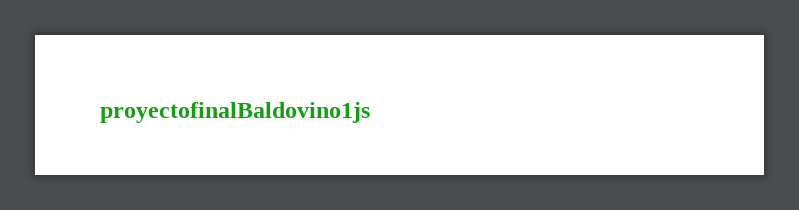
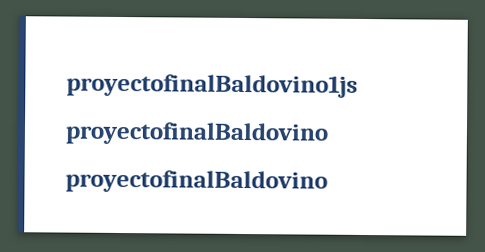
(370, 112) none -> [65,121,329,146] [65,169,328,194] // proyectofinalBaldovino // proyectofinalBaldovino

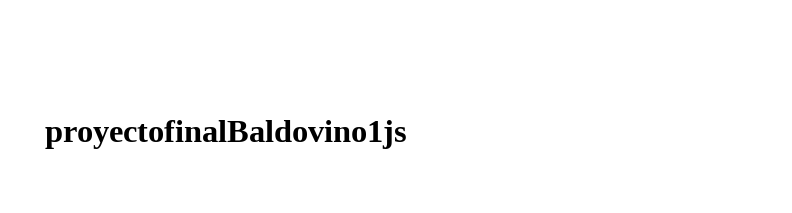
[65,121,329,146] [65,169,328,194] // proyectofinalBaldovino // proyectofinalBaldovino -> (407, 134) none

